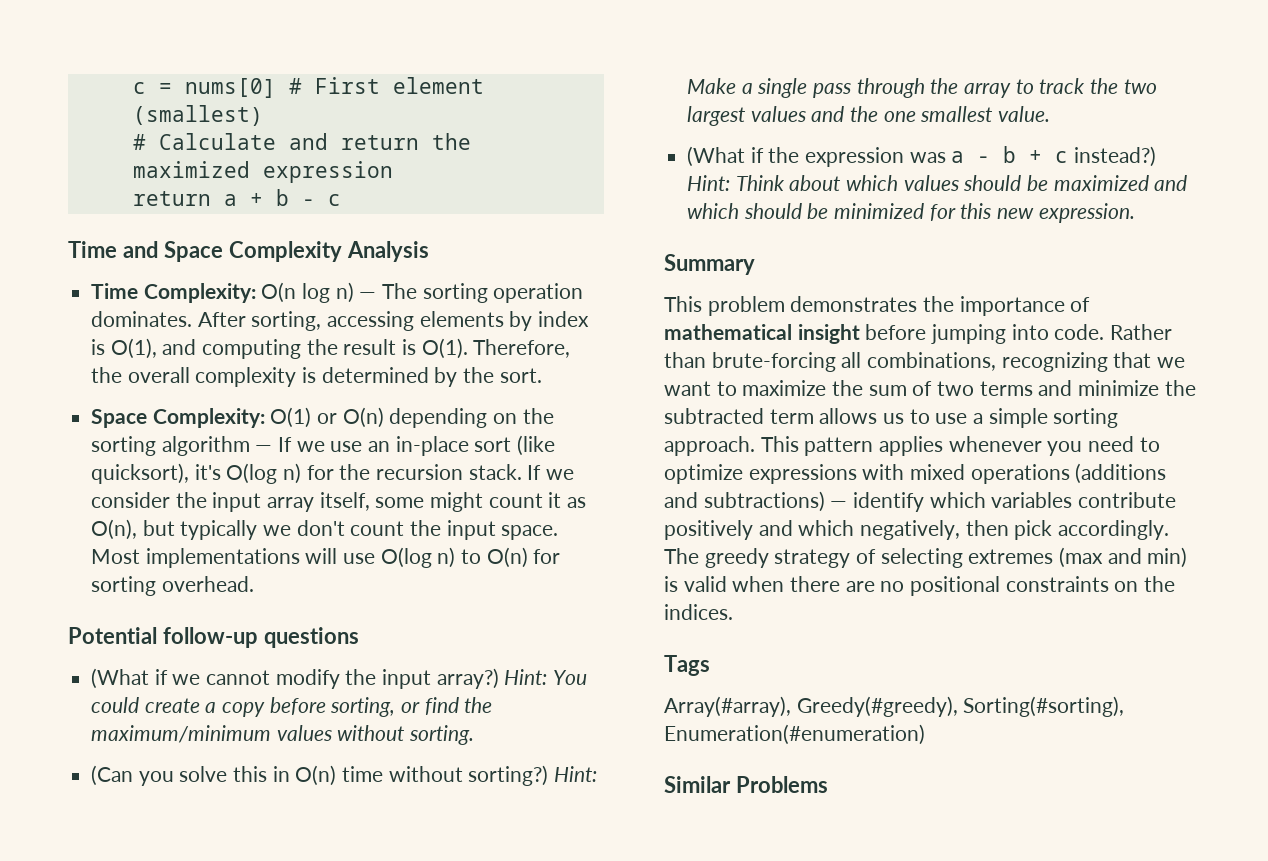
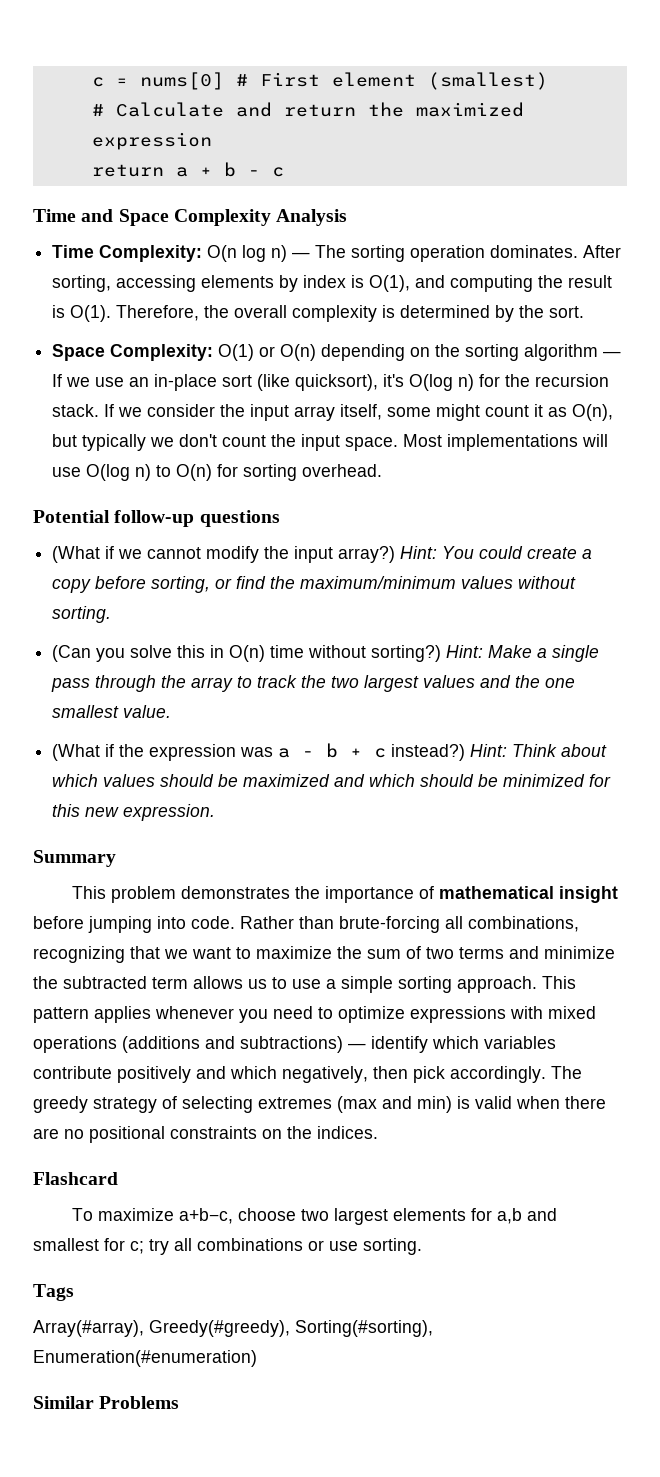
(733, 612) none -> [33,1172,118,1185] [71,1208,557,1225] [33,1238,422,1255] // Flashcard // To maximize a+b−c, choose two largest elements for a,b and smallest for c; try all combinations or use sorting.

